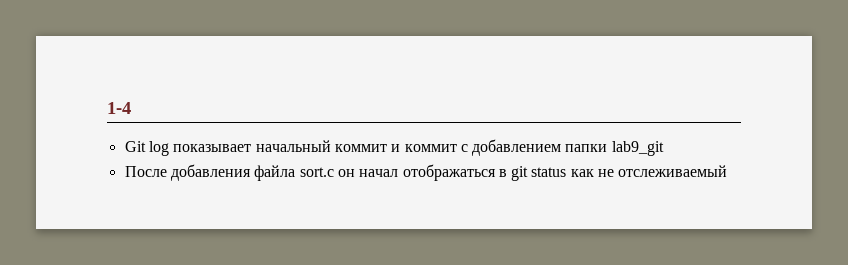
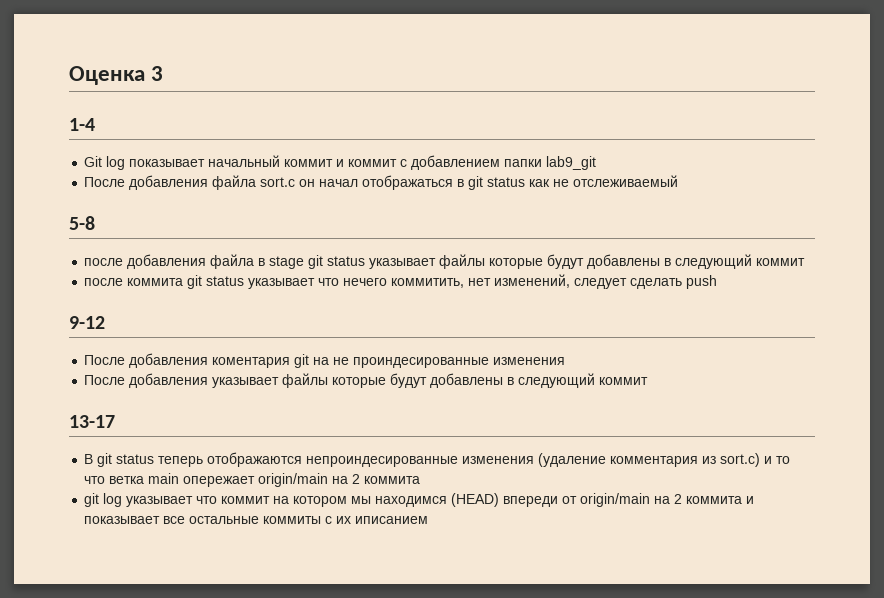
(107, 108) none -> [69,66,164,85] Оценка 3 //
(728, 171) none -> [69,216,95,230] [84,254,806,269] [84,274,718,289] [69,316,105,329] [84,353,566,368] [84,373,649,388] [69,415,115,428] [84,452,791,467] [84,473,421,487] [84,493,755,507] [84,516,429,524] // 5-8 // после добавления файла в stage git status указывает файлы которые будут добавлены в следующий коммит // после коммита git status указывает что нечего коммитить, нет изменений, следует сделать push // 9-12 // После добавления коментария git на не проиндесированные изменения // После добавления указывает файлы которые будут добавлены в следующий коммит // 13-17 // В git status теперь отображаются непроиндесированные изменения (удаление комментария из sort.c) и то что ветка main опережает origin/main на 2 коммита // git log указывает что коммит на котором мы находимся (HEAD) впереди от origin/main на 2 коммита и показывает все остальные коммиты с их иписанием

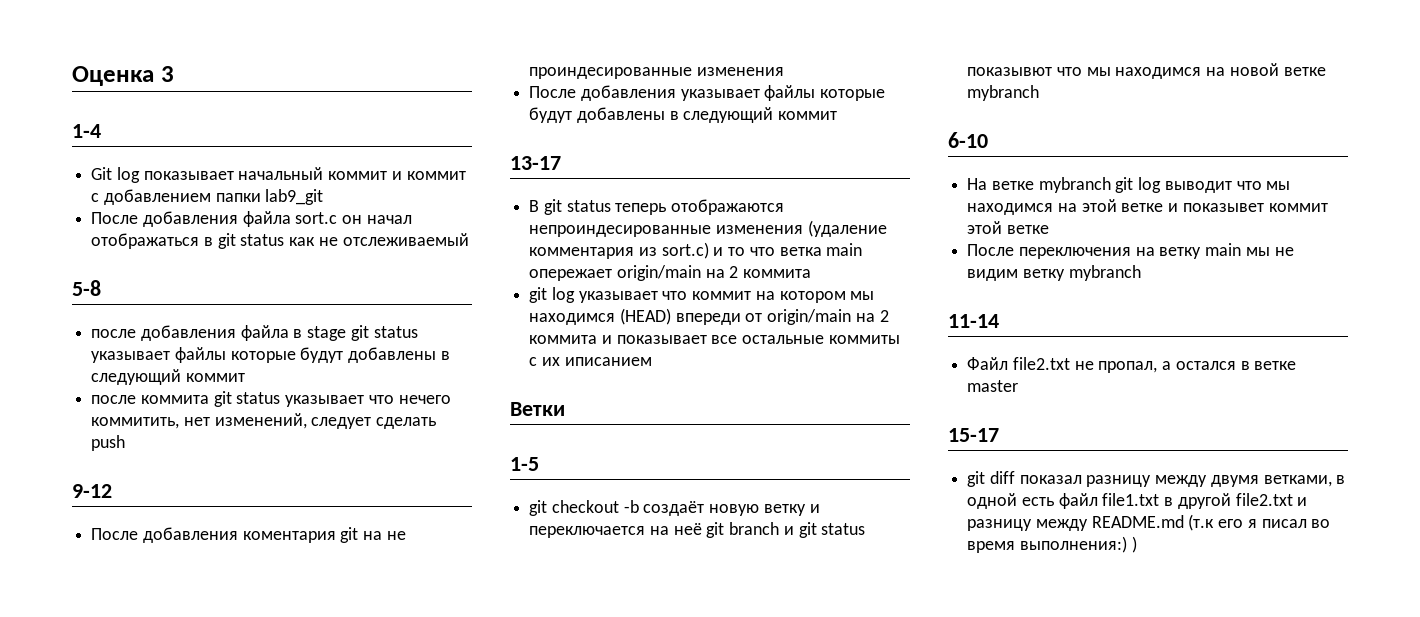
(429, 520) none -> [510,402,565,416] [510,457,539,471] [529,500,820,516] [529,522,866,538] [967,63,1326,79] [967,85,1040,101] [948,132,988,148] [967,177,1291,193] [967,199,1328,215] [967,221,1049,234] [967,243,1294,259] [967,265,1141,281] [948,314,999,328] [967,357,1297,373] [967,380,1019,392] [948,428,999,442] [967,471,1346,487] [967,493,1308,509] [967,514,1331,531] [967,536,1137,553] // Ветки // 1-5 // git checkout -b создаёт новую ветку и переключается на неё git branch и git status показывют что мы находимся на новой ветке mybranch // 6-10 // На ветке mybranch git log выводит что мы находимся на этой ветке и показывет коммит этой ветке // После переключения на ветку main мы не видим ветку mybranch // 11-14 // Файл file2.txt не пропал, а остался в ветке master // 15-17 // git diff показал разницу между двумя ветками, в одной есть файл file1.txt в другой file2.txt и разницу между README.md (т.к его я писал во время выполнения:) )

